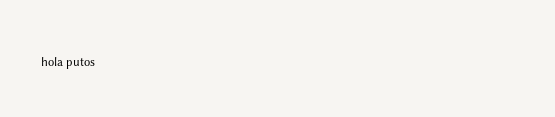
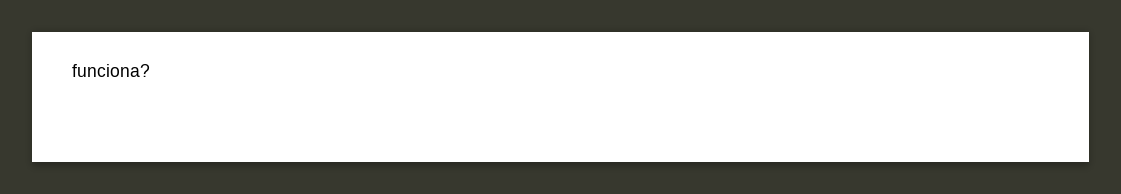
[41,57,96,69] hola putos -> [72,64,150,77] funciona?

